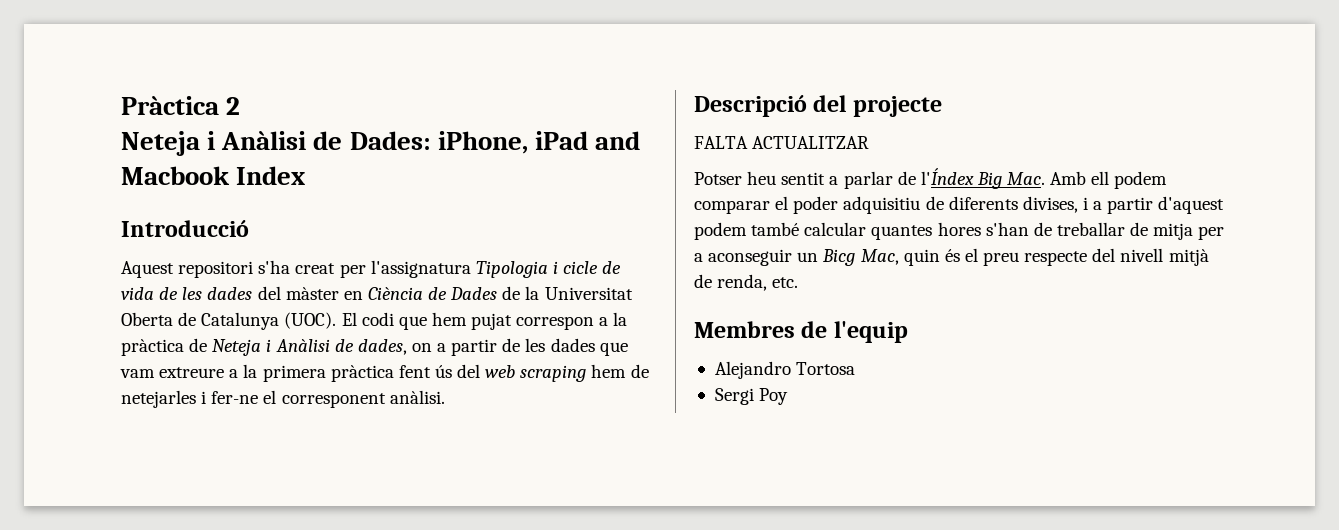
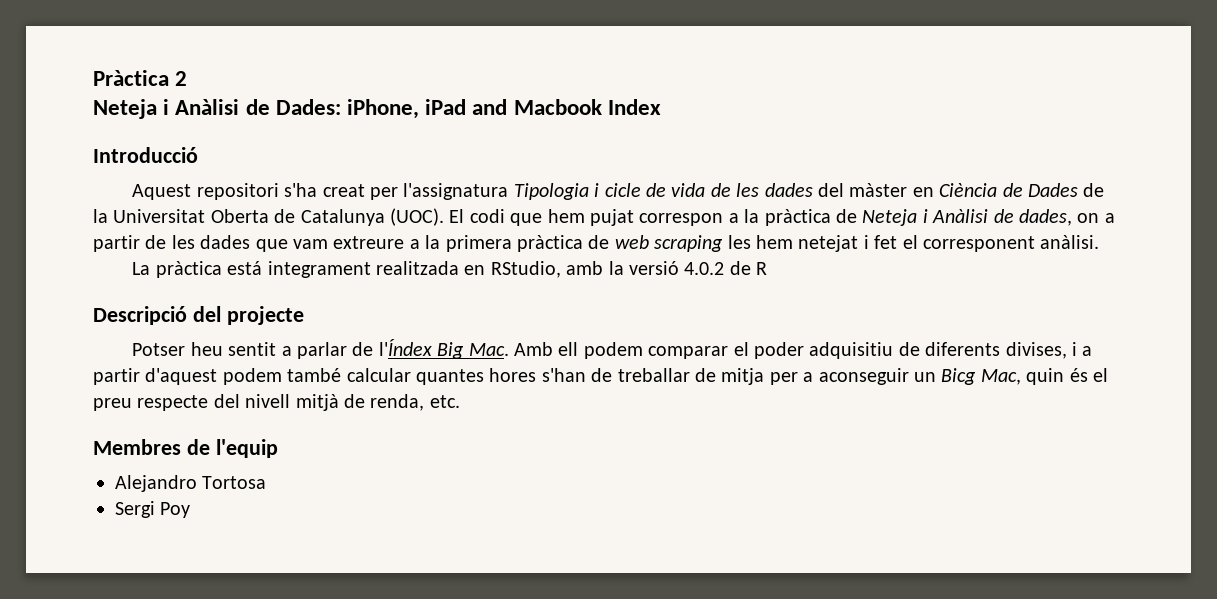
[398,364,649,382] [121,390,445,408] fent ús del web scraping hem de netejarles i fer-ne el corresponent anàlisi. -> [588,235,1100,252] [132,261,768,278] de web scraping les hem netejat i fet el corresponent anàlisi. // La pràctica está integrament realitzada en RStudio, amb la versió 4.0.2 de R
[694,136,870,149] // FALTA ACTUALITZAR -> (304, 315) none

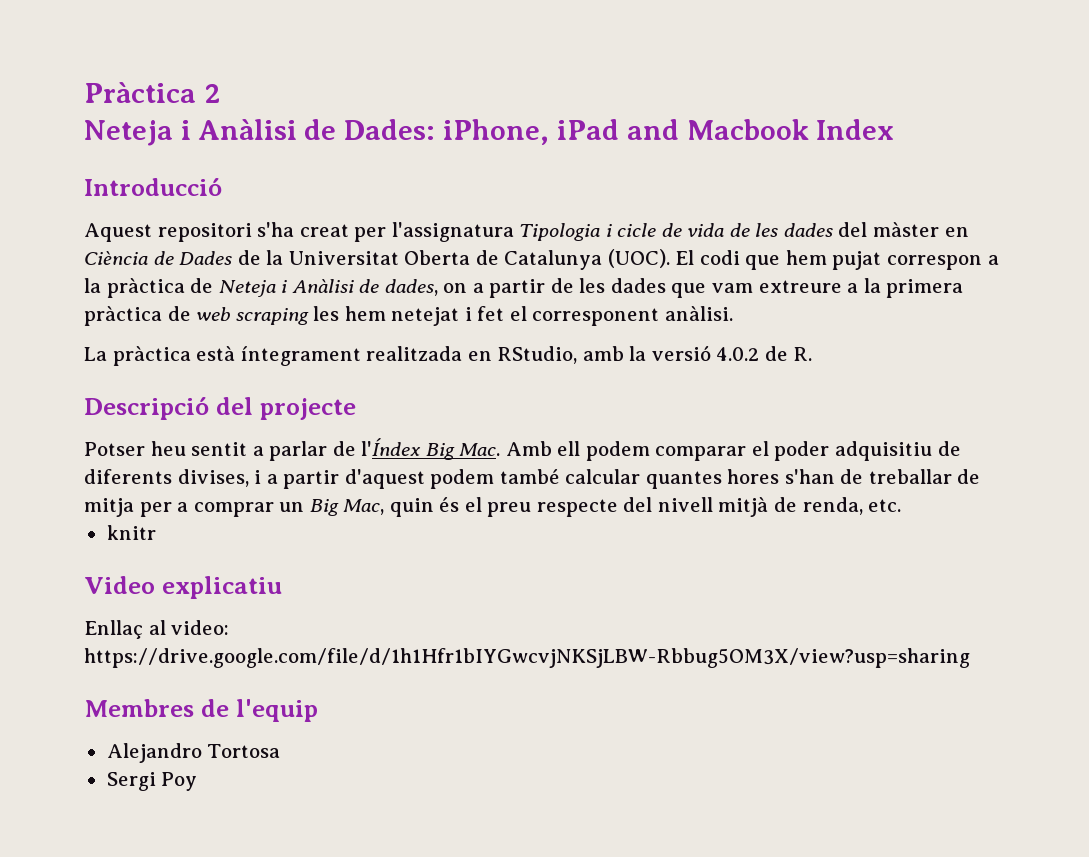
[227,261,371,278] está integrament -> [196,346,361,366] està íntegrament
[756,262,768,275] R -> [793,347,813,361] R.
[818,368,977,385] aconseguir un Bicg -> [193,499,339,517] comprar un Big
(460, 401) none -> [106,525,156,540] [84,576,282,599] [84,620,230,639] [84,648,970,668] // knitr // Video explicatiu // Enllaç al video: https://drive.google.com/file/d/1h1Hfr1bIYGwcvjNKSjLBW-Rbbug5OM3X/view?usp=sharing

